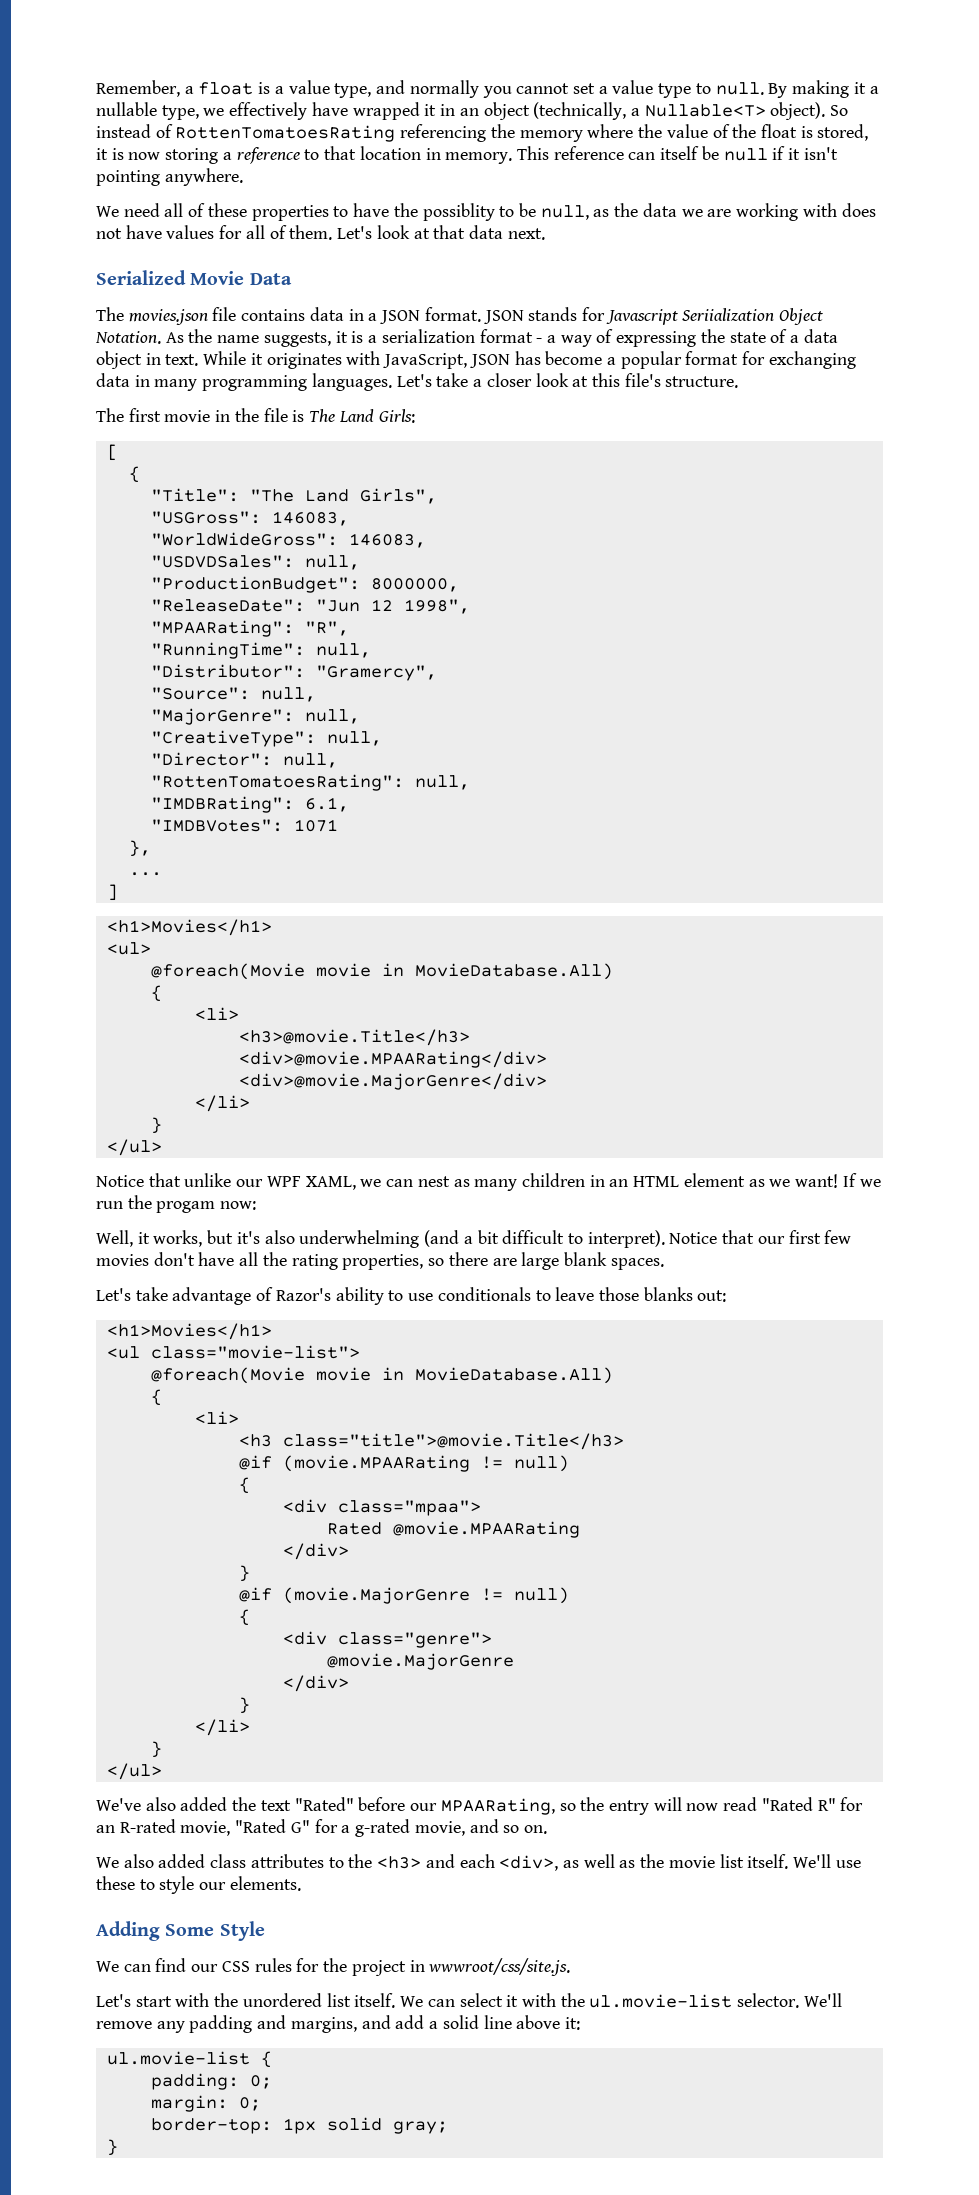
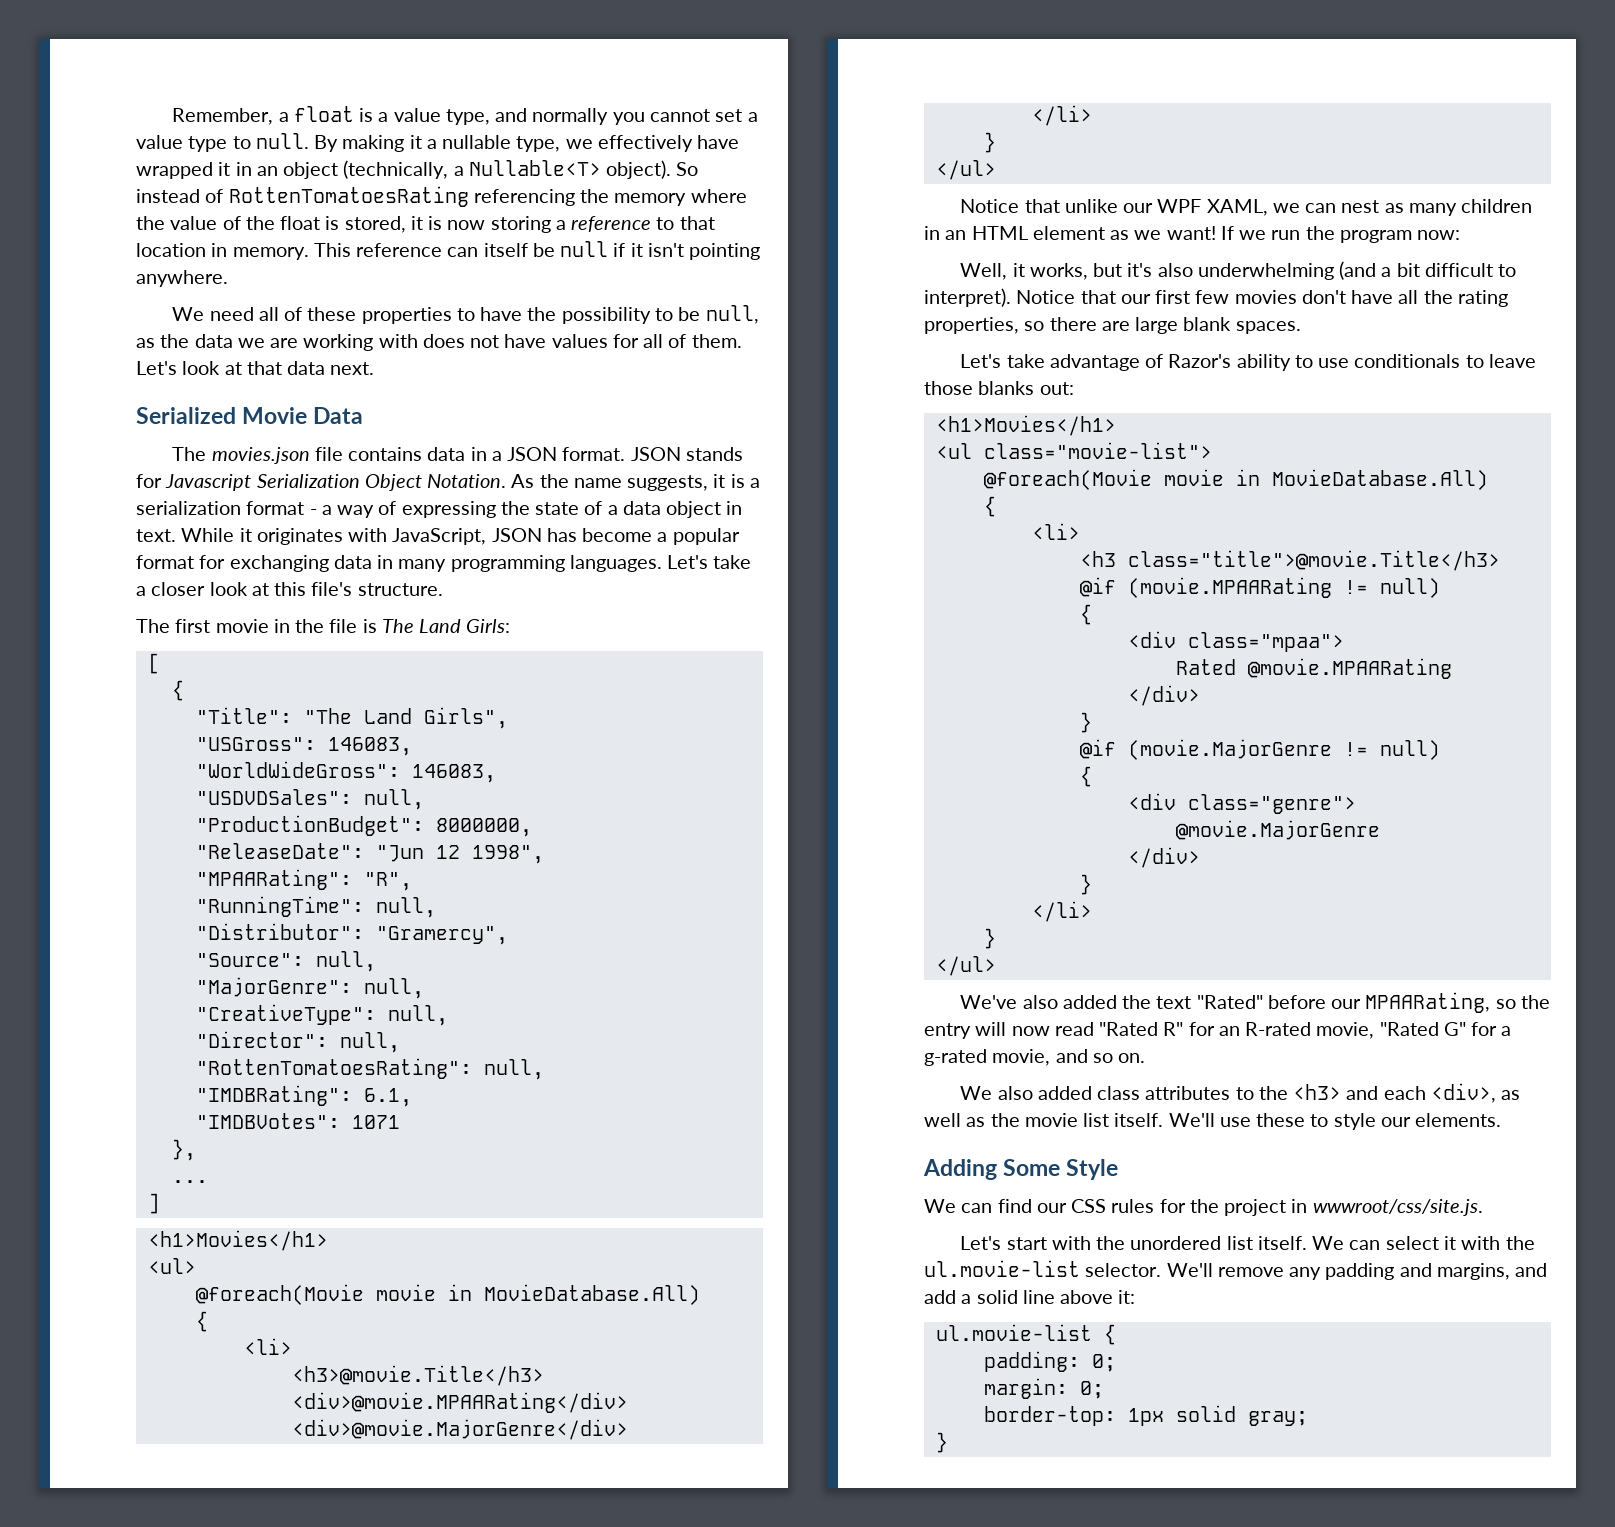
[422,203,495,221] possiblity -> [561,307,651,324] possibility
[682,308,775,321] Seriialization -> [256,474,360,488] Serialization
[156,1201,216,1213] progam -> [1339,230,1412,243] program

